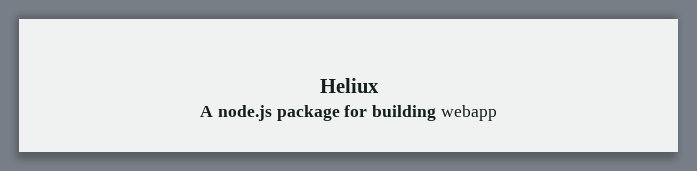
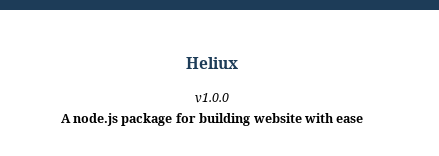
(379, 85) none -> [195,93,229,103] // v1.0.0
[440,105,497,121] webapp -> [252,113,364,123] website with ease

